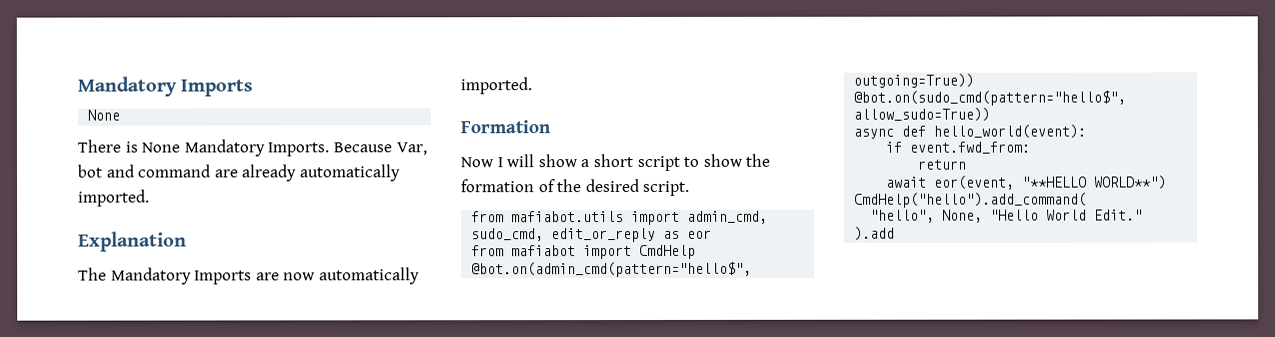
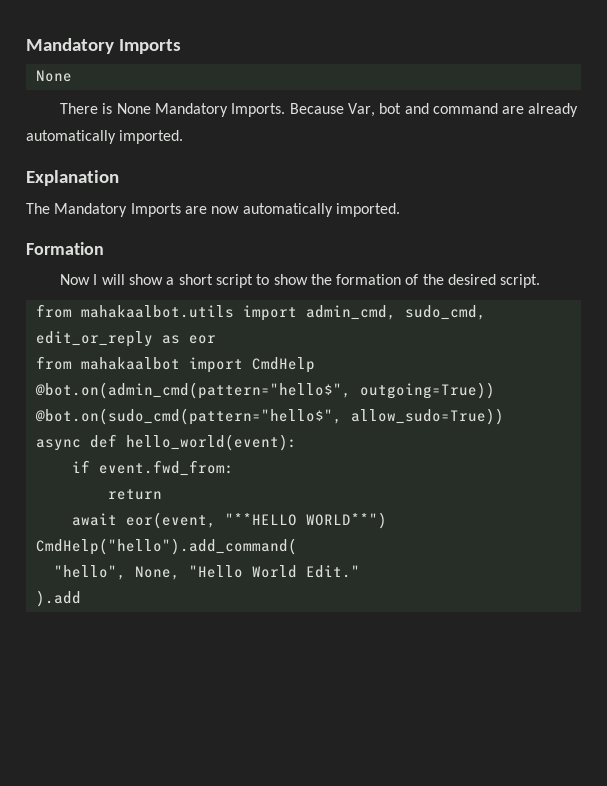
[511,211,625,223] mafiabot.utils -> [80,305,234,318] mahakaalbot.utils
[511,245,577,257] mafiabot -> [80,357,180,370] mahakaalbot

